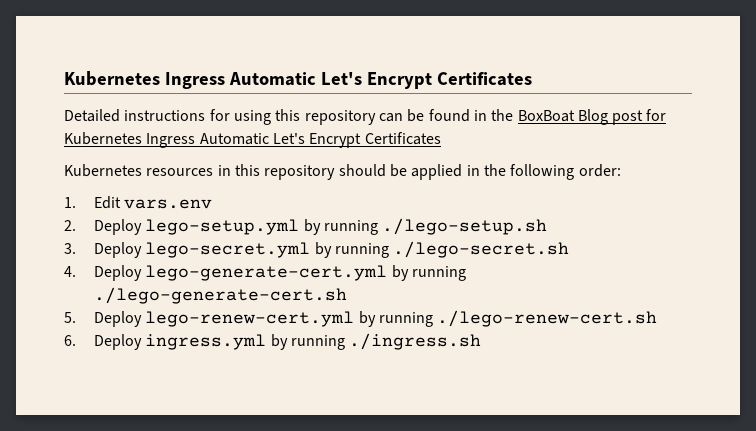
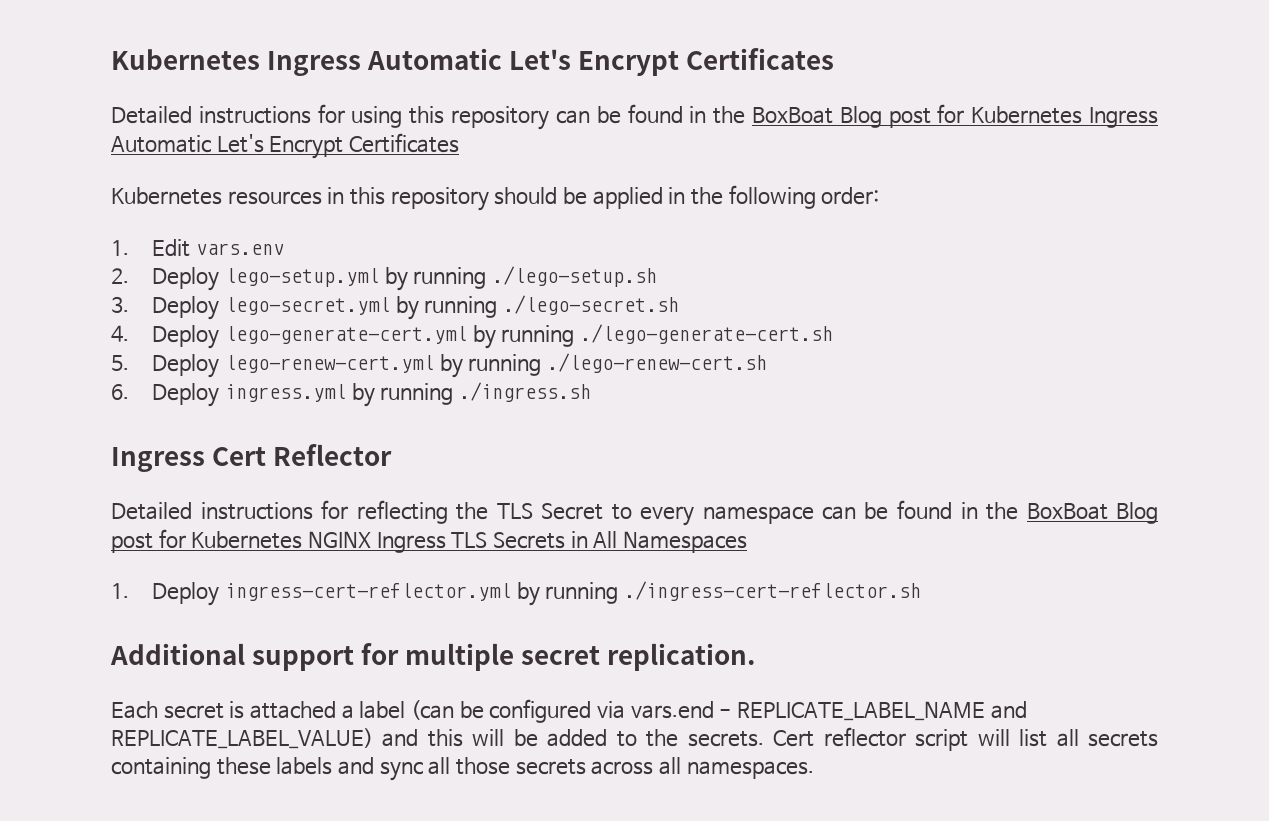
(482, 341) none -> [111,444,393,472] [111,500,1158,526] [111,529,747,553] [111,581,922,606] [110,643,756,671] [111,699,1027,723] [111,727,1159,751] [111,757,814,781] // Ingress Cert Reflector // Detailed instructions for reflecting the TLS Secret to every namespace can be found in the BoxBoat Blog post for Kubernetes NGINX Ingress TLS Secrets in All Namespaces // 1. Deploy ingress-cert-reflector.yml by running ./ingress-cert-reflector.sh // Additional support for multiple secret replication. // Each secret is attached a label (can be configured via vars.end - REPLICATE_LABEL_NAME and REPLICATE_LABEL_VALUE) and this will be added to the secrets. Cert reflector script will list all secrets containing these labels and sync all those secrets across all namespaces.

